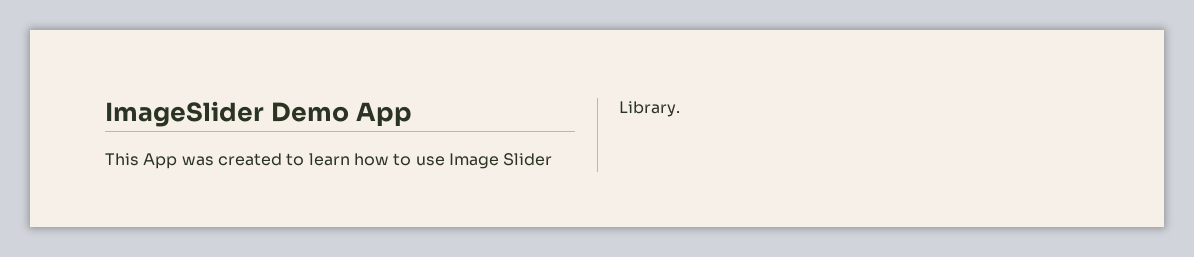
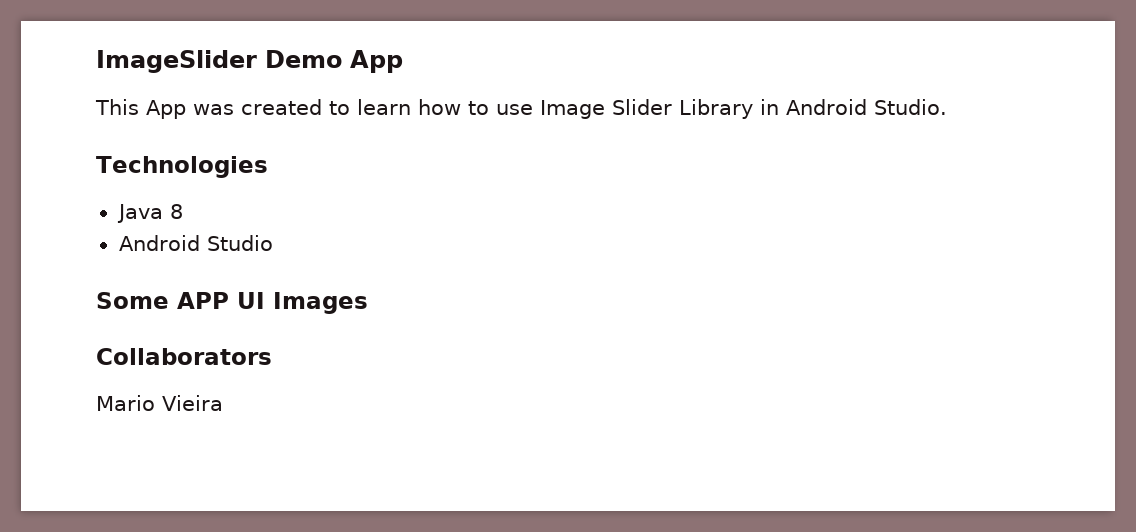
[619,101,680,117] Library. -> [679,99,947,119] [96,156,268,178] [116,204,183,223] [118,235,273,251] [96,292,368,314] [96,348,272,365] [96,395,223,411] Library in Android Studio. // Technologies // Java 8 // Android Studio // Some APP UI Images // Collaborators // Mario Vieira

